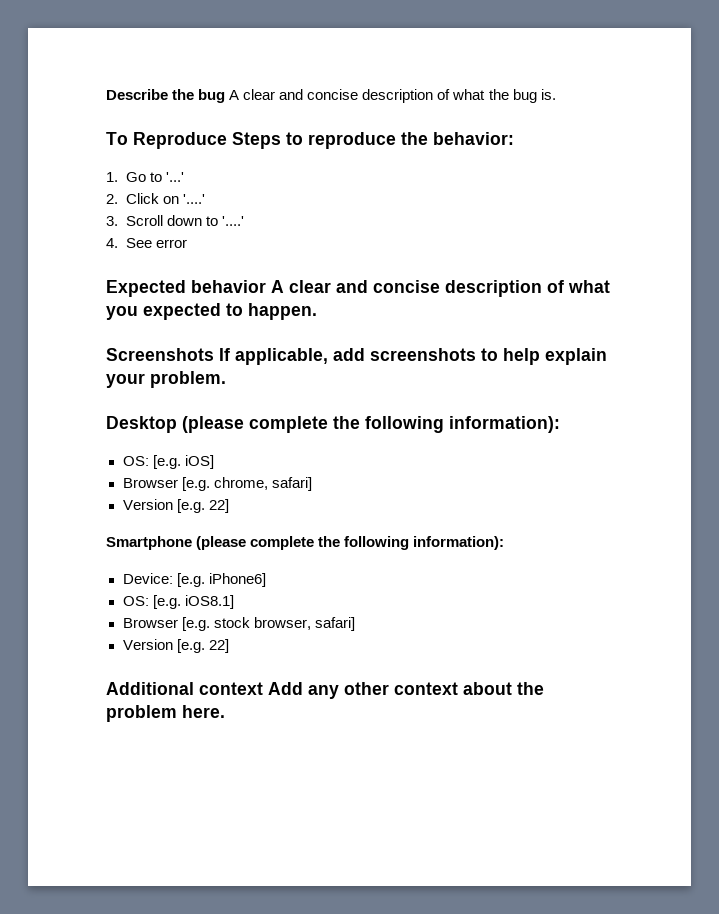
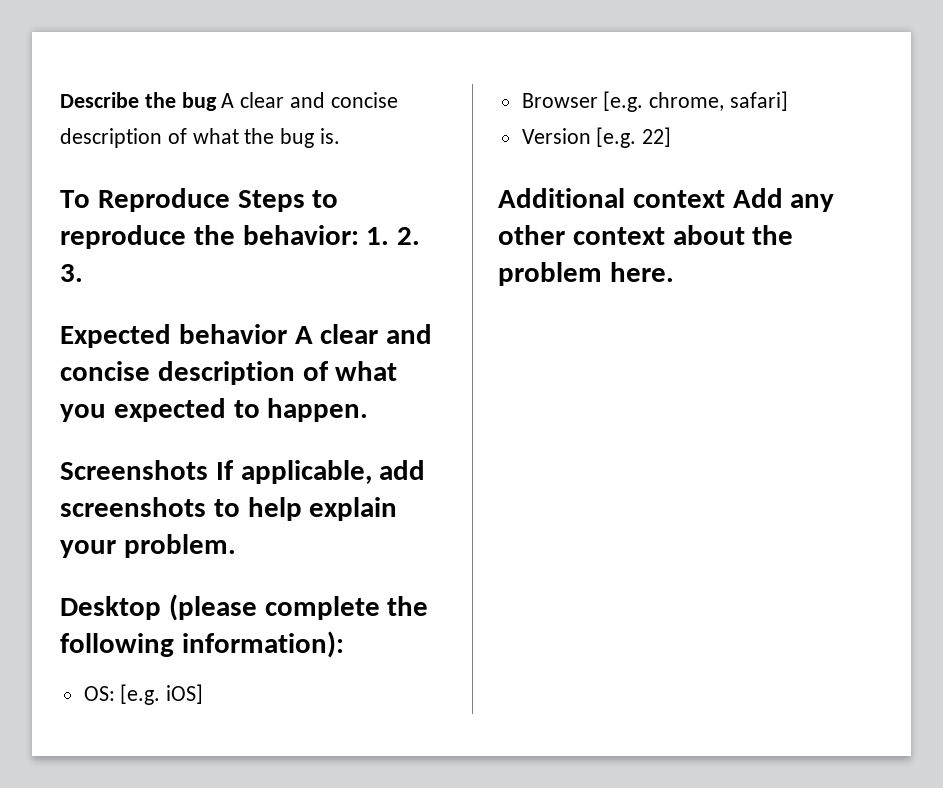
[106,172,184,182] [106,193,205,204] [106,215,244,226] [106,238,187,248] // 1. Go to '...' // 2. Click on '....' // 3. Scroll down to '....' // 4. See error -> [366,227,421,245] [60,264,83,282] 1. 2. 3.
[106,536,505,550] [122,573,266,587] [122,595,234,609] [122,617,355,631] [122,639,229,653] // Smartphone (please complete the following information): // Device: [e.g. iPhone6] // OS: [e.g. iOS8.1] // Browser [e.g. stock browser, safari] // Version [e.g. 22] -> (672, 137) none

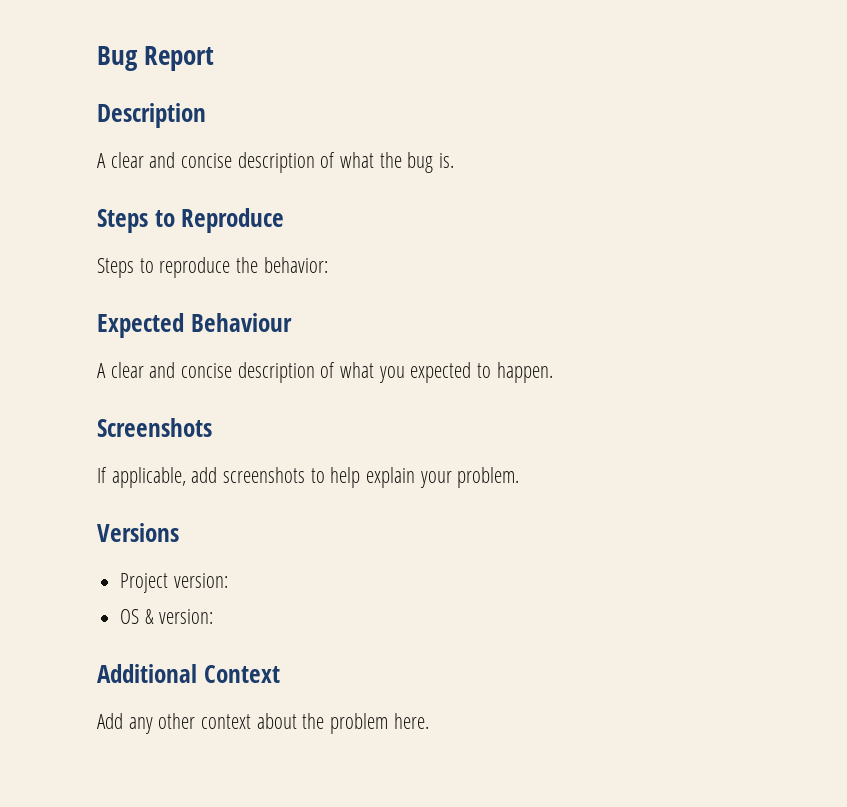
[60,92,217,111] Describe the bug -> [97,46,215,71] [97,103,206,128] Bug Report // Description //
[60,190,90,208] To -> [97,209,175,233] Steps to
(230, 200) none -> (285, 220) //
[366,227,421,245] [60,264,83,282] 1. 2. 3. -> (328, 265) none
[178,324,287,344] behavior -> [190,313,292,332] Behaviour //
(208, 470) none -> (212, 427) //
[60,594,429,621] [60,631,344,658] [83,684,204,705] [521,91,789,112] [521,127,672,148] Desktop (please complete the following information): // OS: [e.g. iOS] // Browser [e.g. chrome, safari] // Version [e.g. 22] -> [97,523,179,542] [120,573,228,593] [120,609,214,624] Versions // Project version: // OS & version:
[632,190,725,208] context -> [203,665,280,683] Context //

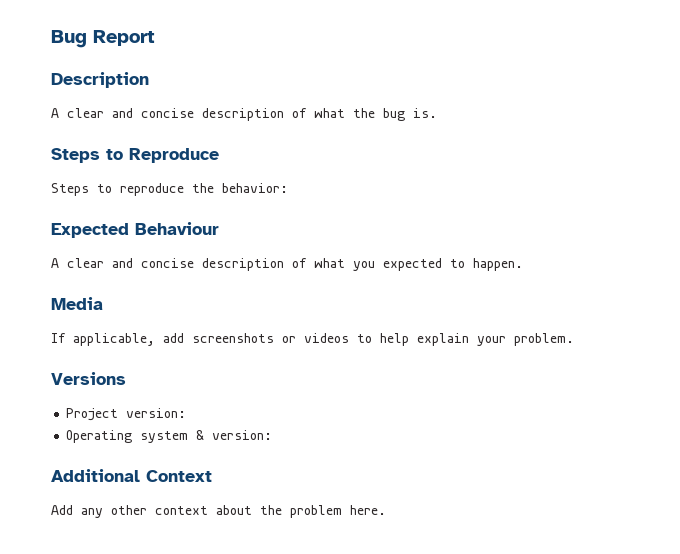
[97,418,212,437] Screenshots -> [51,297,103,310] Media
(306, 475) none -> [282,333,349,343] or videos
[120,609,140,624] OS -> [66,430,189,443] Operating system

